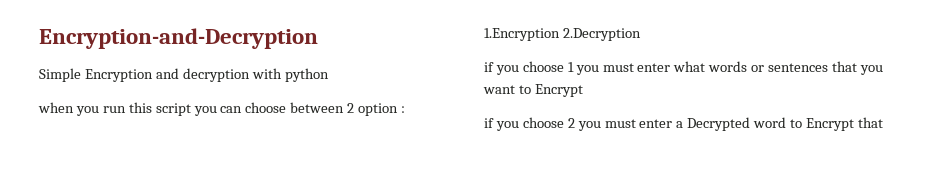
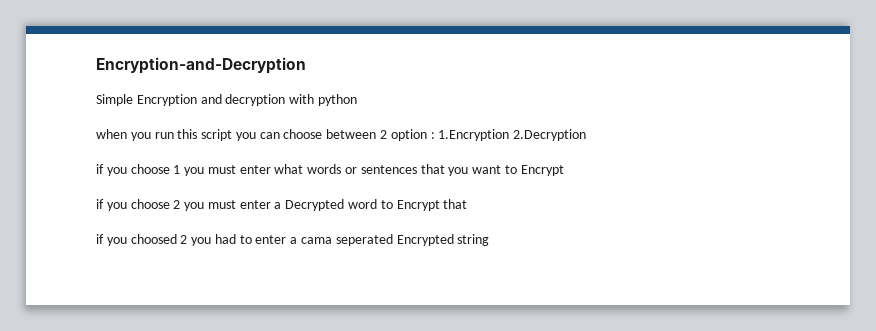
(883, 122) none -> [96,234,490,246] // if you choosed 2 you had to enter a cama seperated Encrypted string

